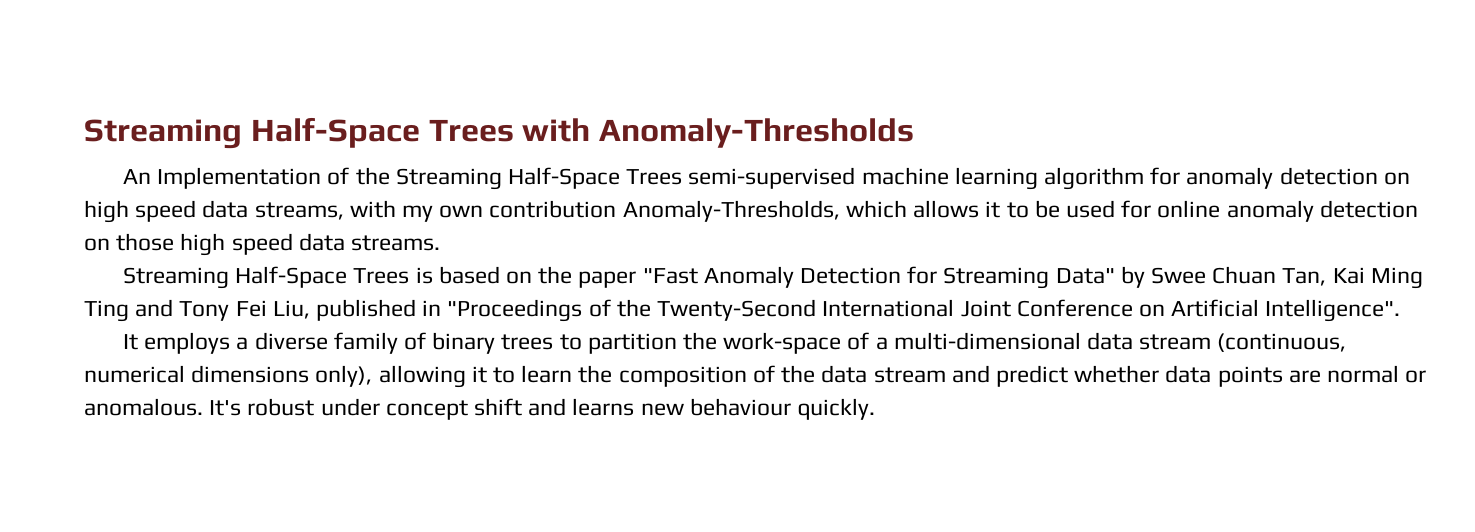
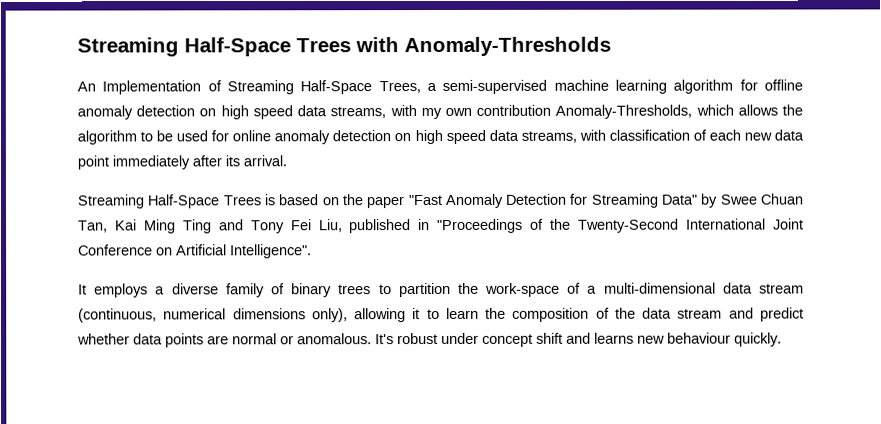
[355,167,683,190] the Streaming Half-Space Trees -> [227,80,437,95] Streaming Half-Space Trees, a
(1181, 176) none -> [764,79,804,91] offline
[985,201,1001,218] it -> [781,104,803,116] [77,130,137,145] the algorithm
[116,233,441,256] those high speed data streams. -> [414,129,804,145] [77,155,287,170] high speed data streams, with classification of each new data point immediately after its arrival.

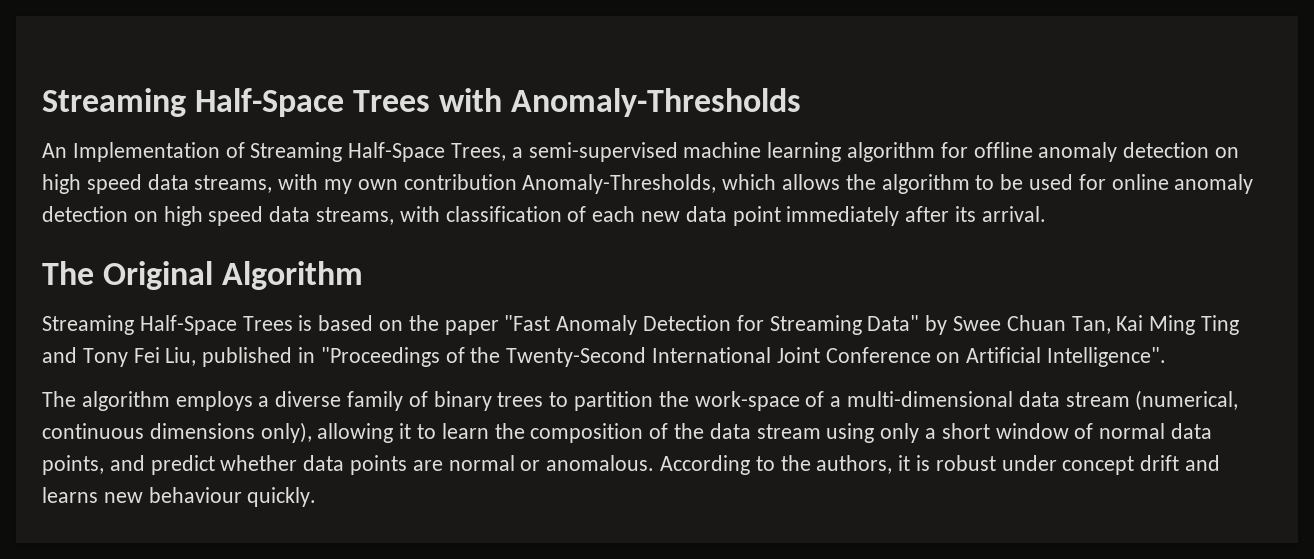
(287, 161) none -> [42,261,364,290] // The Original Algorithm
[78,284,87,295] It -> [42,391,170,411] The algorithm
[78,308,227,323] (continuous, numerical -> [1135,390,1239,411] [42,423,144,439] (numerical, continuous
(723, 313) none -> [826,423,1213,443] [42,455,104,475] using only a short window of normal data points,
[375,334,394,345] It's -> [660,455,931,475] According to the authors, it is
[536,332,563,344] shift -> [1140,455,1180,471] drift

